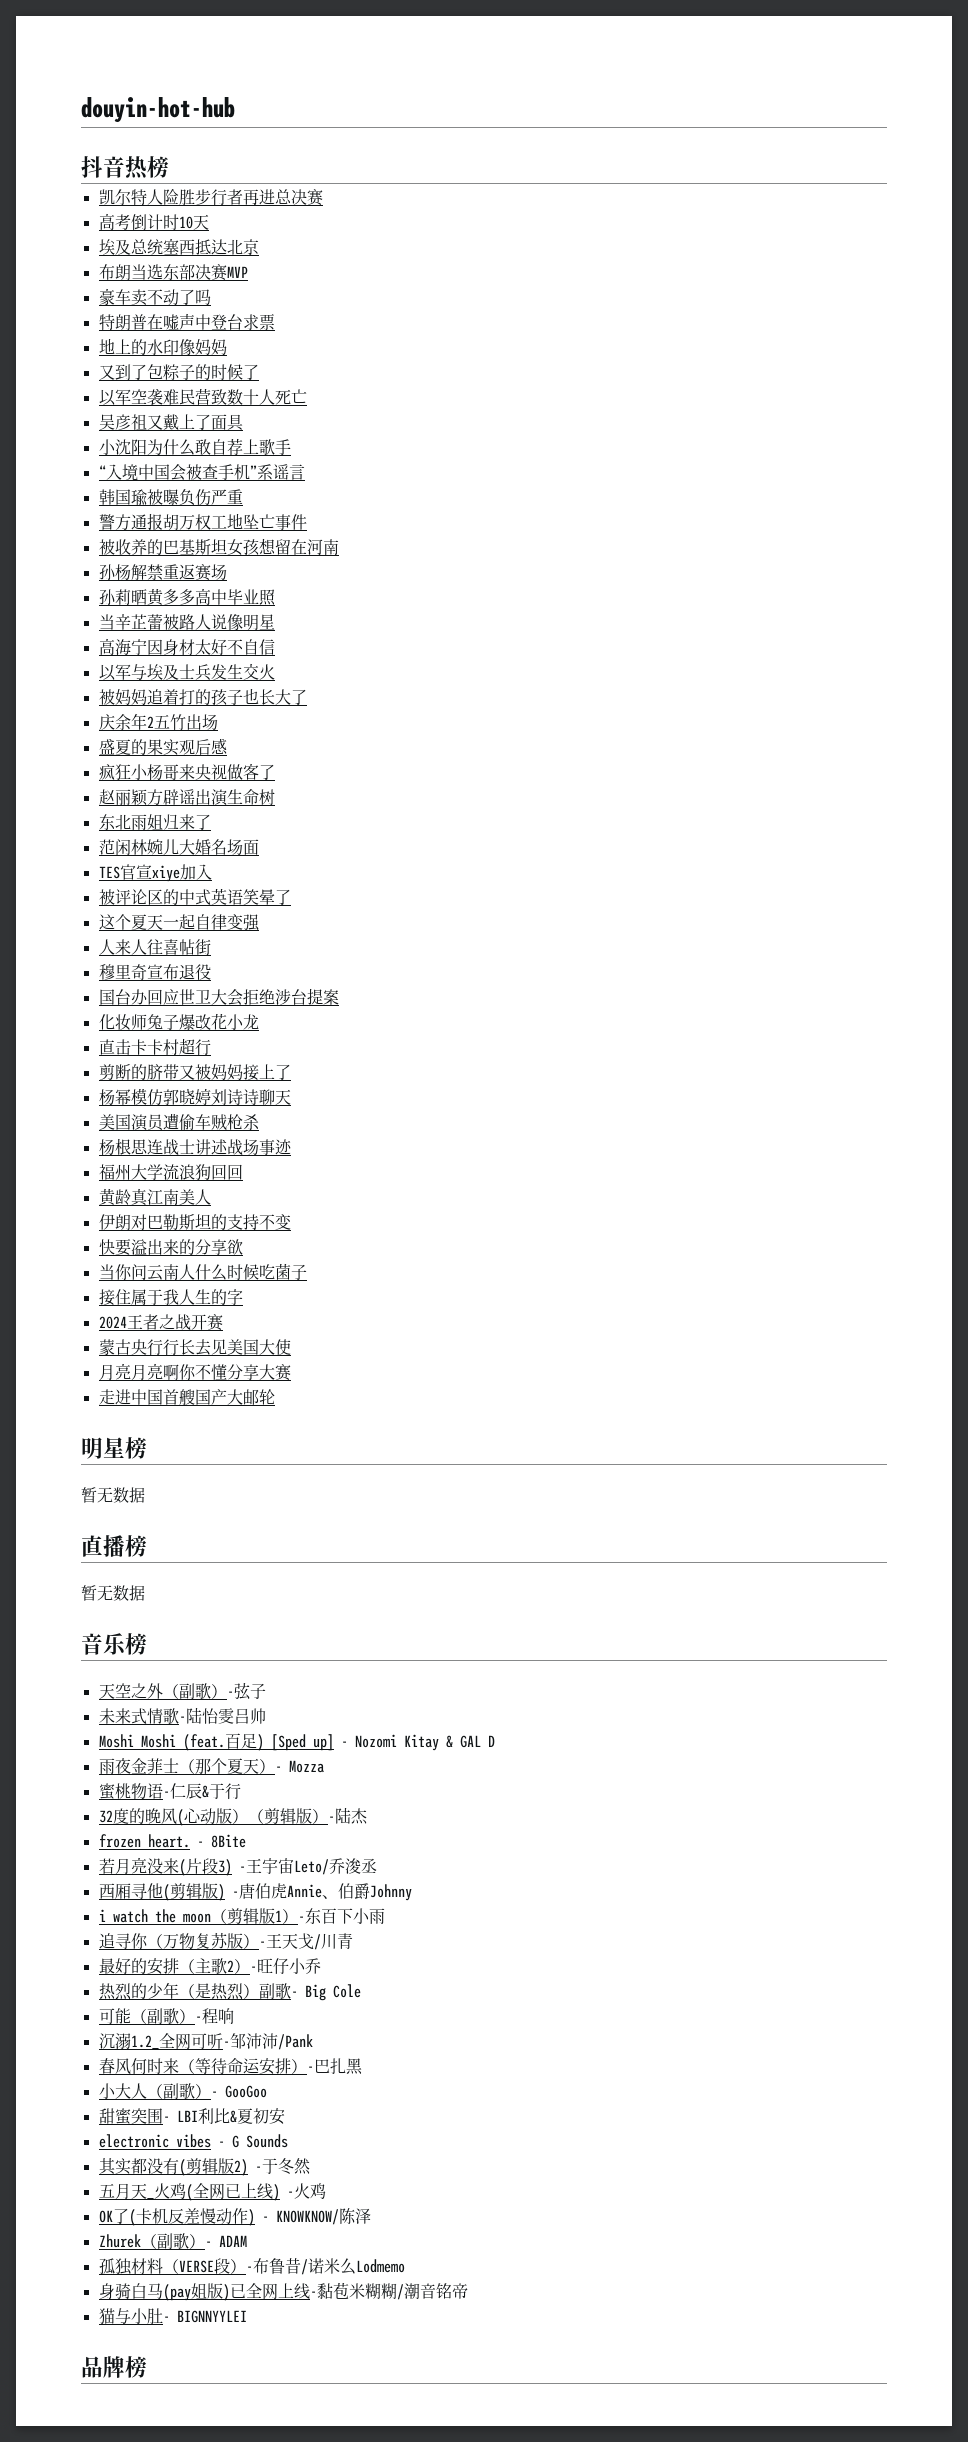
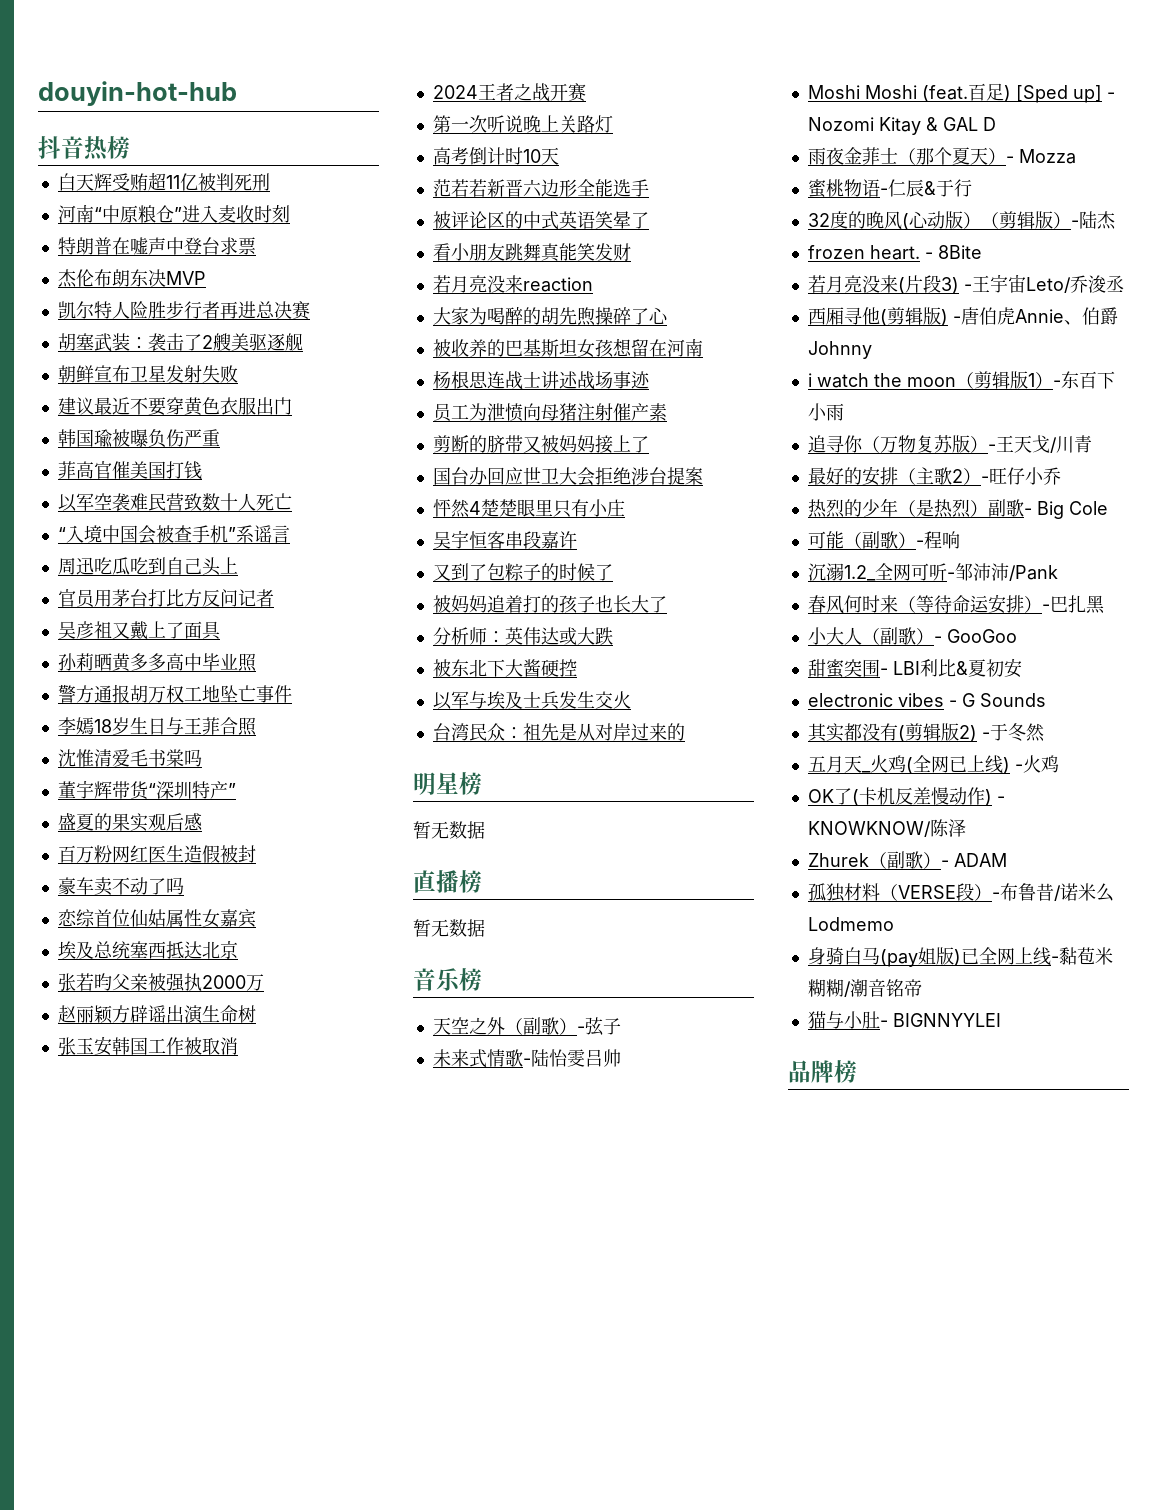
(169, 167) none -> [57,172,270,191] [57,204,290,223] [57,237,256,255] [57,269,206,288] // 白天辉受贿超11亿被判死刑 // 河南“中原粮仓”进入麦收时刻 // 特朗普在嘘声中登台求票 // 杰伦布朗东决MVP
[98,213,209,231] [98,238,259,255] [98,264,248,281] [98,288,211,306] [98,313,275,331] [98,338,227,356] [98,364,259,380] 高考倒计时10天 // 埃及总统塞西抵达北京 // 布朗当选东部决赛MVP // 豪车卖不动了吗 // 特朗普在嘘声中登台求票 // 地上的水印像妈妈 // 又到了包粽子的时候了 -> [57,333,303,352] [57,365,238,383] [57,397,292,416] [57,429,220,448] [57,461,202,480] 胡塞武装：袭击了2艘美驱逐舰 // 朝鲜宣布卫星发射失败 // 建议最近不要穿黄色衣服出门 // 韩国瑜被曝负伤严重 // 菲高官催美国打钱
[98,414,244,431] [98,438,291,456] // 吴彦祖又戴上了面具 // 小沈阳为什么敢自荐上歌手 -> (292, 501) none
[98,489,243,506] 韩国瑜被曝负伤严重 -> [57,557,238,576] [57,589,274,608] [57,621,221,640] [57,653,257,672] 周迅吃瓜吃到自己头上 // 官员用茅台打比方反问记者 // 吴彦祖又戴上了面具 // 孙莉晒黄多多高中毕业照
(307, 522) none -> [57,717,257,736] [57,749,202,767] [57,780,236,800] [57,813,203,832] [57,845,256,863] [57,877,184,896] [57,909,256,928] [57,941,238,959] [57,973,264,992] [57,1005,256,1024] [57,1036,238,1056] [432,83,586,102] [432,115,613,133] [432,147,559,165] [432,179,649,197] [432,211,649,230] [432,243,631,262] [432,275,593,293] [432,307,668,326] // 李嫣18岁生日与王菲合照 // 沈惟清爱毛书棠吗 // 董宇辉带货“深圳特产” // 盛夏的果实观后感 // 百万粉网红医生造假被封 // 豪车卖不动了吗 // 恋综首位仙姑属性女嘉宾 // 埃及总统塞西抵达北京 // 张若昀父亲被强执2000万 // 赵丽颖方辟谣出演生命树 // 张玉安韩国工作被取消 // 2024王者之战开赛 // 第一次听说晚上关路灯 // 高考倒计时10天 // 范若若新晋六边形全能选手 // 被评论区的中式英语笑晕了 // 看小朋友跳舞真能笑发财 // 若月亮没来reaction // 大家为喝醉的胡先煦操碎了心
[98,564,227,581] [98,588,276,606] [98,614,275,631] [98,638,275,656] [98,663,275,681] [98,688,307,706] [98,713,218,730] [98,738,228,756] [98,763,275,781] [98,789,275,806] [98,814,211,830] [98,839,259,856] [98,864,212,882] [98,888,291,905] [98,914,260,931] [98,939,211,955] [98,964,211,980] 孙杨解禁重返赛场 // 孙莉晒黄多多高中毕业照 // 当辛芷蕾被路人说像明星 // 高海宁因身材太好不自信 // 以军与埃及士兵发生交火 // 被妈妈追着打的孩子也长大了 // 庆余年2五竹出场 // 盛夏的果实观后感 // 疯狂小杨哥来央视做客了 // 赵丽颖方辟谣出演生命树 // 东北雨姐归来了 // 范闲林婉儿大婚名场面 // TES官宣xiye加入 // 被评论区的中式英语笑晕了 // 这个夏天一起自律变强 // 人来人往喜帖街 // 穆里奇宣布退役 -> [432,370,650,390] [432,403,667,422] [432,435,649,454] 杨根思连战士讲述战场事迹 // 员工为泄愤向母猪注射催产素 // 剪断的脐带又被妈妈接上了
[98,1013,259,1031] [98,1038,211,1056] [98,1064,291,1081] [98,1088,291,1106] [98,1113,259,1131] [98,1138,292,1156] [98,1164,243,1180] [98,1188,211,1206] [98,1214,291,1231] [98,1239,243,1256] [98,1263,307,1281] [98,1289,243,1306] [98,1314,223,1331] [98,1339,291,1356] [98,1363,291,1381] [98,1389,275,1405] 化妆师兔子爆改花小龙 // 直击卡卡村超行 // 剪断的脐带又被妈妈接上了 // 杨幂模仿郭晓婷刘诗诗聊天 // 美国演员遭偷车贼枪杀 // 杨根思连战士讲述战场事迹 // 福州大学流浪狗回回 // 黄龄真江南美人 // 伊朗对巴勒斯坦的支持不变 // 快要溢出来的分享欲 // 当你问云南人什么时候吃菌子 // 接住属于我人生的字 // 2024王者之战开赛 // 蒙古央行行长去见美国大使 // 月亮月亮啊你不懂分享大赛 // 走进中国首艘国产大邮轮 -> [432,499,625,518] [432,530,577,549] [432,563,613,581] [432,595,667,614] [432,627,613,645] [432,659,577,677] [432,691,631,710] [432,723,685,741] 怦然4楚楚眼里只有小庄 // 吴宇恒客串段嘉许 // 又到了包粽子的时候了 // 被妈妈追着打的孩子也长大了 // 分析师：英伟达或大跌 // 被东北下大酱硬控 // 以军与埃及士兵发生交火 // 台湾民众：祖先是从对岸过来的

